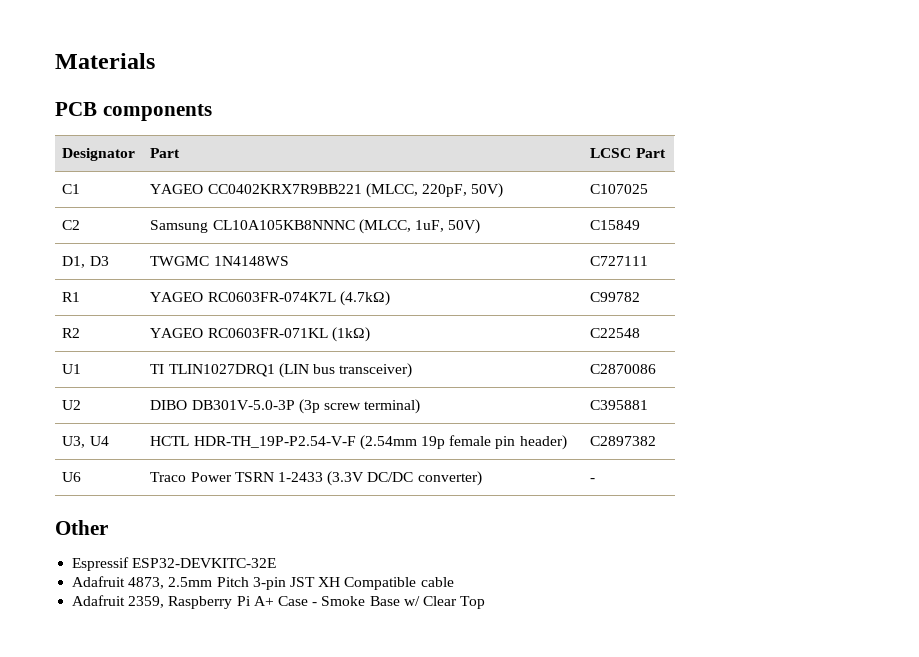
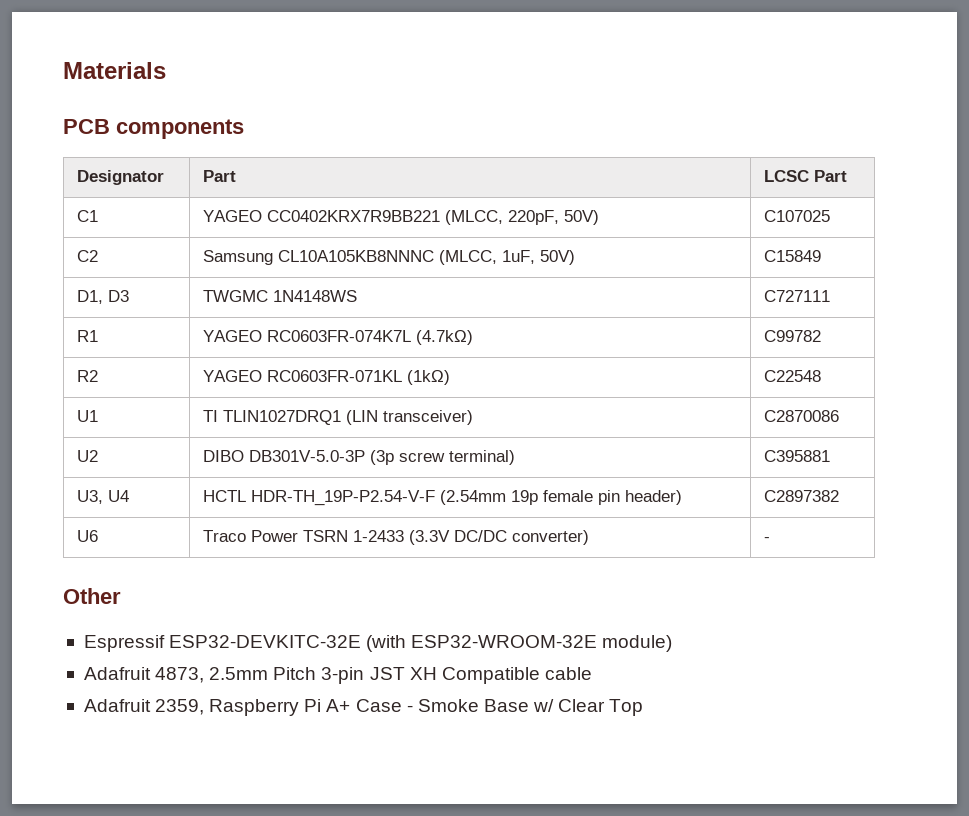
[312,364,335,374] bus -> (378, 417) none
(277, 563) none -> [366,635,673,652] (with ESP32-WROOM-32E module)

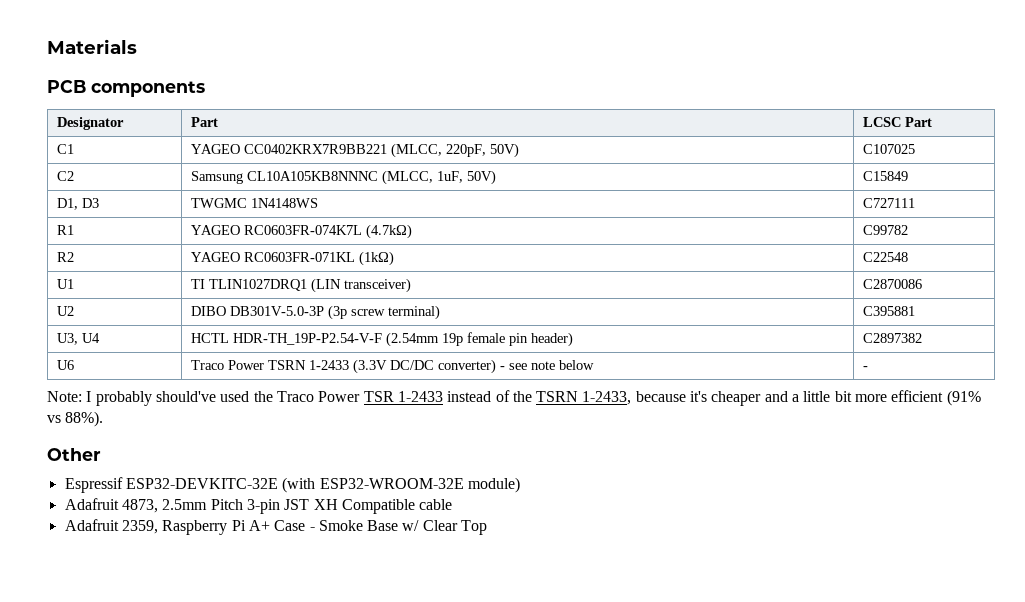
[763,537,770,542] | - -> [499,360,594,370] [862,366,868,370] [47,390,981,406] [47,411,104,427] - see note below | - // Note: I probably should've used the Traco Power TSR 1-2433 instead of the TSRN 1-2433, because it's cheaper and a little bit more efficient (91% vs 88%).

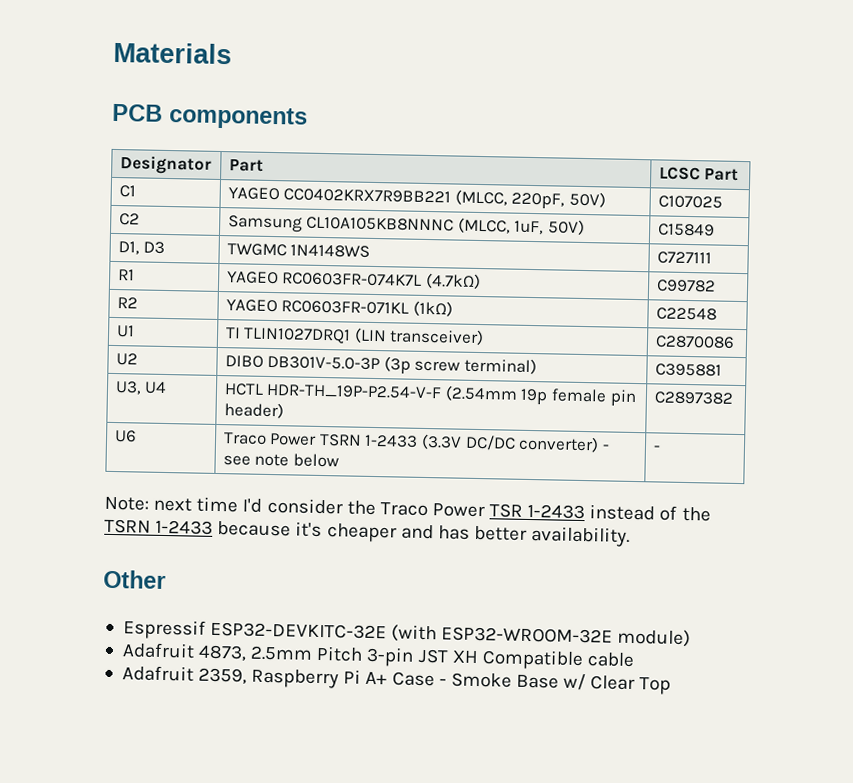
[86,391,250,406] I probably should've used -> [153,496,343,515] next time I'd consider
[582,391,632,405] 1-2433, -> [155,519,214,535] 1-2433
[792,390,981,406] [47,411,104,427] a little bit more efficient (91% vs 88%). -> [437,525,631,547] has better availability.

